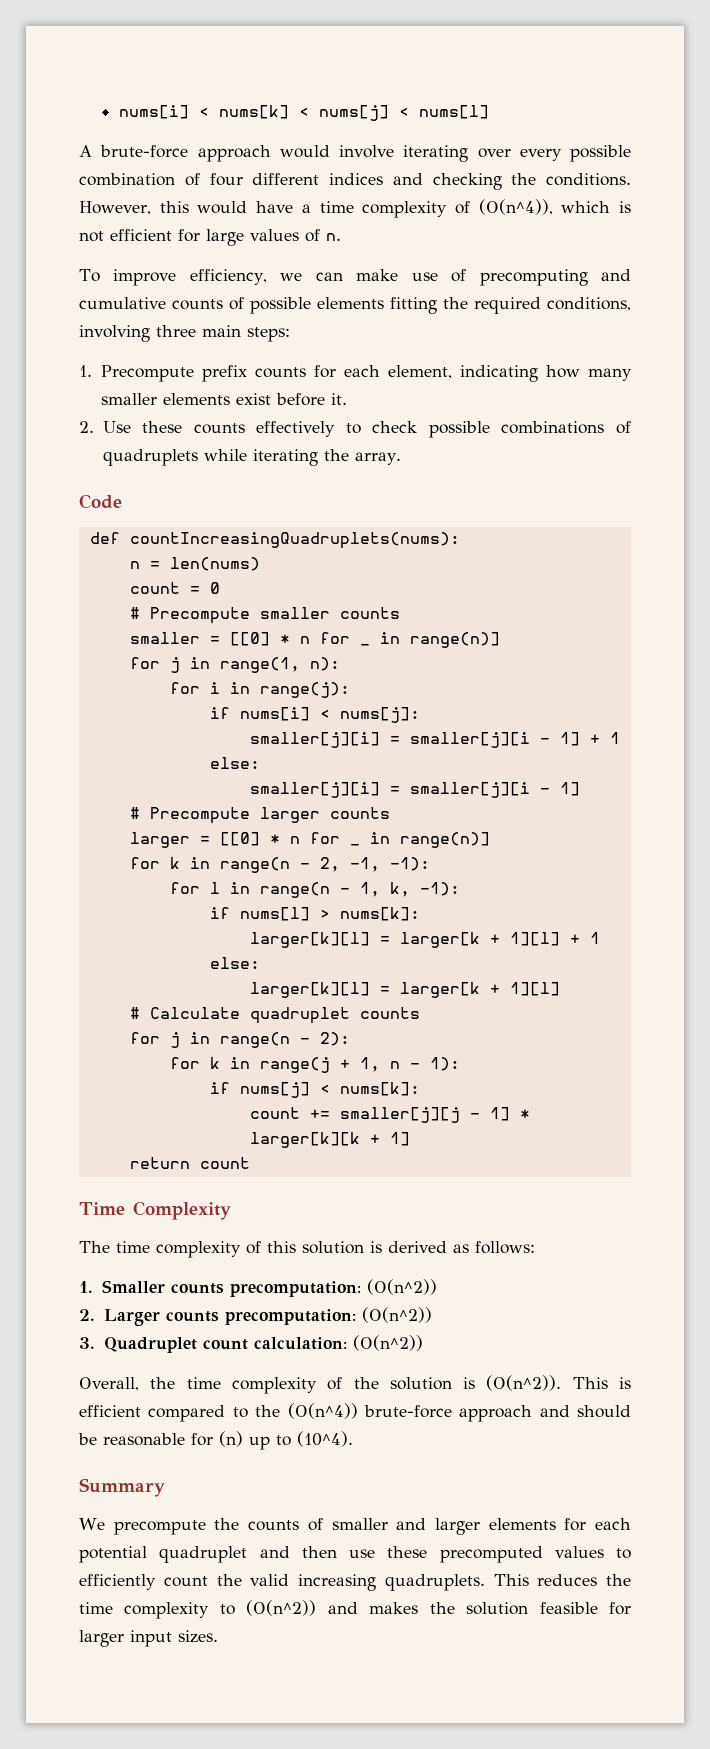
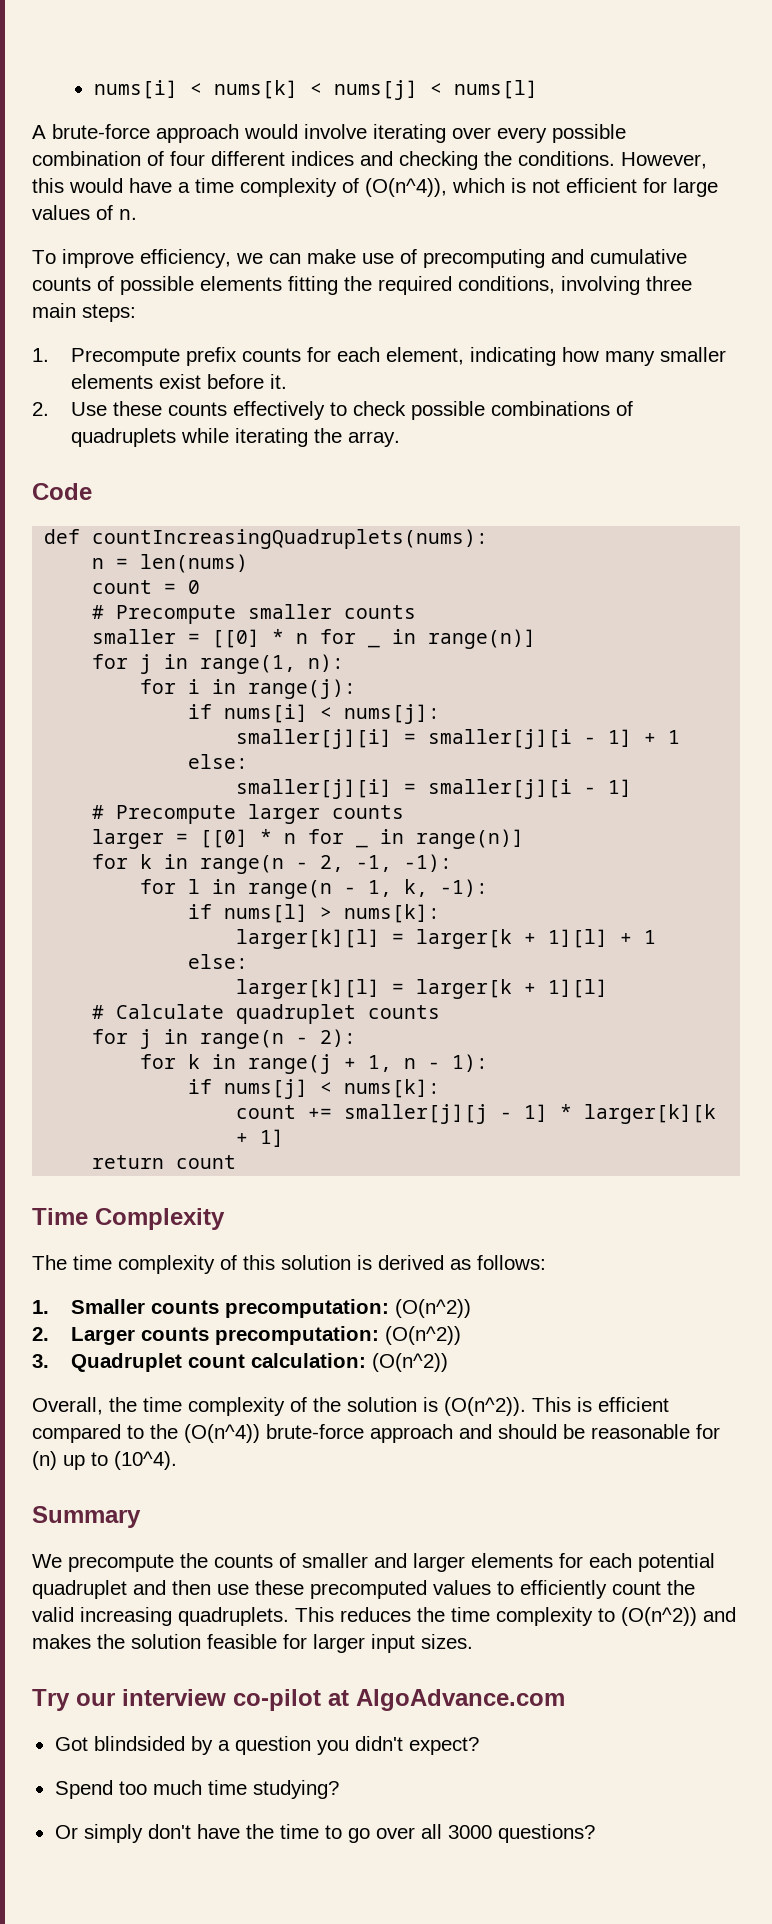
(218, 1636) none -> [32,1689,565,1711] [54,1736,479,1755] [54,1780,339,1799] [54,1824,595,1843] // Try our interview co-pilot at AlgoAdvance.com // Got blindsided by a question you didn't expect? // Spend too much time studying? // Or simply don't have the time to go over all 3000 questions?

